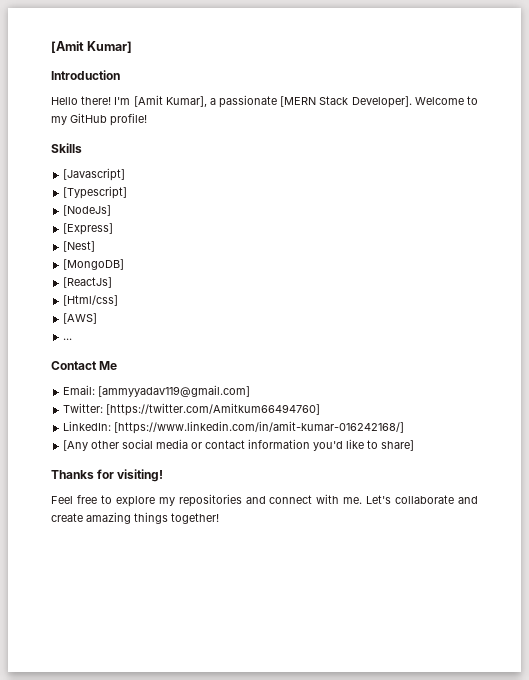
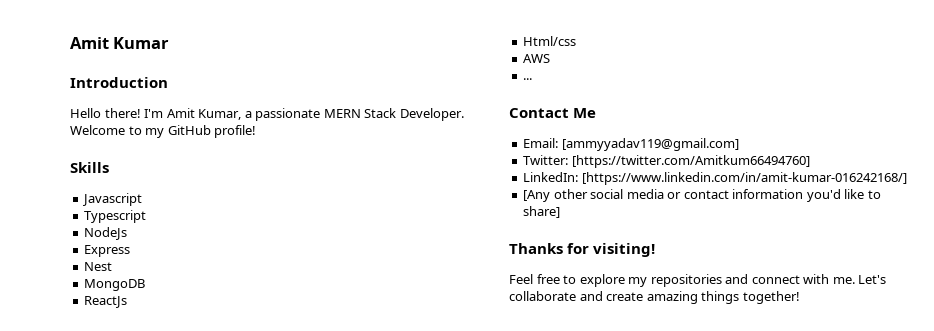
[51,41,133,53] [Amit Kumar] -> [70,37,170,49] Amit Kumar
[133,95,412,108] [Amit Kumar], a passionate [MERN Stack Developer]. -> [166,108,464,121] Amit Kumar, a passionate MERN Stack Developer.
[63,168,126,181] [63,186,128,199] [63,205,112,216] [63,223,114,235] [63,241,96,252] [63,259,125,270] [63,277,113,288] [63,295,119,306] [63,313,98,324] [Javascript] // [Typescript] // [NodeJs] // [Express] // [Nest] // [MongoDB] // [ReactJs] // [Html/css] // [AWS] -> [82,193,143,206] [84,210,147,223] [84,227,128,240] [84,245,131,257] [84,262,113,271] [84,279,146,291] [84,296,128,308] [523,36,577,46] [523,54,551,63] Javascript // Typescript // NodeJs // Express // Nest // MongoDB // ReactJs // Html/css // AWS

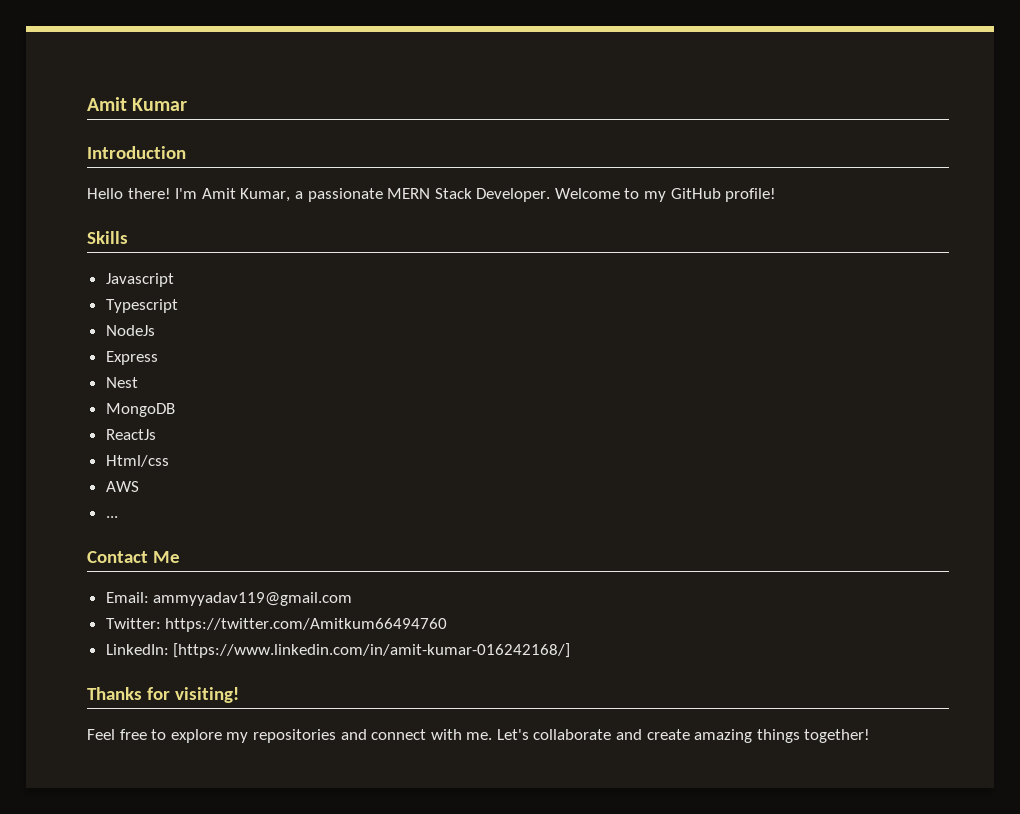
[561,138,739,151] [ammyyadav119@gmail.com] -> [153,592,353,606] ammyyadav119@gmail.com
[571,155,810,168] [https://twitter.com/Amitkum66494760] -> [165,618,448,632] https://twitter.com/Amitkum66494760
[523,189,881,202] [523,206,561,218] // [Any other social media or contact information you'd like to share] -> (571, 650) none

